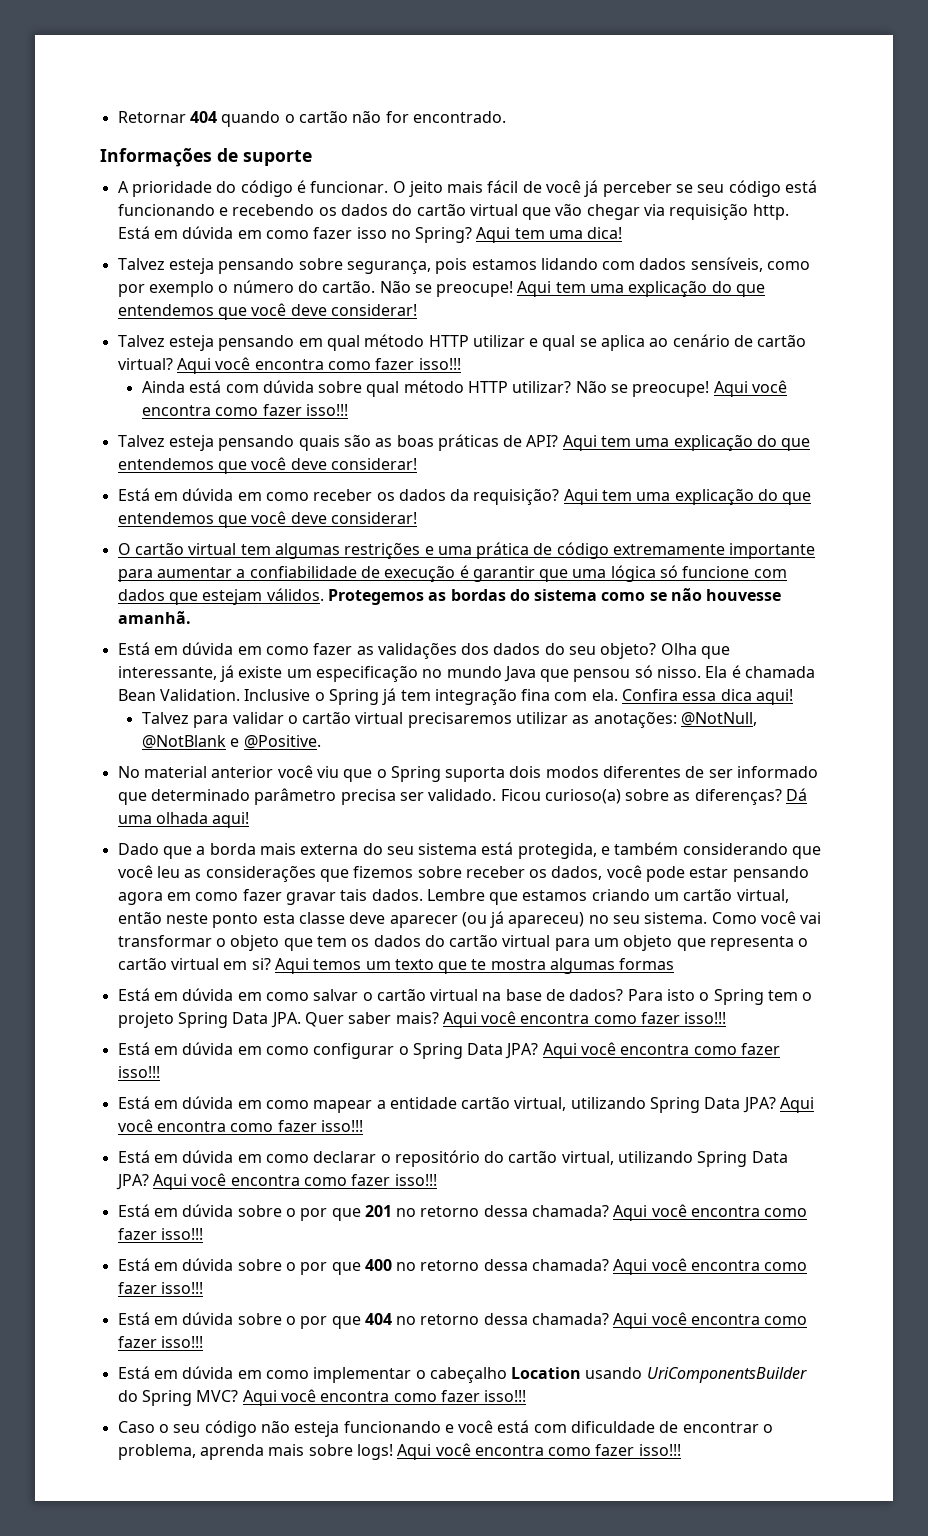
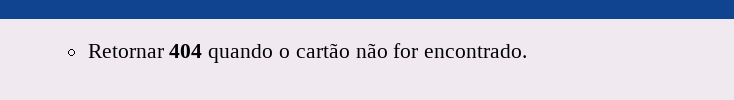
[100,148,312,167] [117,180,818,197] [117,203,789,220] [117,226,623,243] [117,257,811,274] [117,280,766,297] [117,303,417,320] [117,334,807,351] [117,357,461,374] [141,380,788,397] [141,404,348,416] [117,434,811,451] [117,457,417,474] [117,488,812,505] [117,511,417,528] [117,542,816,559] [117,565,787,582] [117,588,782,605] [117,611,191,624] [117,642,731,659] [117,665,816,682] [117,688,794,705] [141,711,758,728] [141,735,321,749] [117,765,819,782] [117,788,808,805] [117,812,250,828] [117,842,822,859] [117,865,809,882] [117,888,789,905] [117,911,822,928] [117,934,809,951] [117,957,675,974] [117,988,813,1005] [117,1011,727,1028] [117,1042,781,1059] [117,1066,160,1078] [117,1096,815,1113] [117,1119,363,1132] [117,1150,788,1167] [115,1173,437,1190] [117,1204,808,1221] [117,1228,203,1240] [117,1258,808,1275] [117,1282,203,1294] [117,1312,808,1329] [117,1336,203,1348] [117,1366,807,1383] [117,1389,527,1406] [117,1420,774,1437] [117,1443,681,1460] // Informações de suporte // A prioridade do código é funcionar. O jeito mais fácil de você já perceber se seu código está funcionando e recebendo os dados do cartão virtual que vão chegar via requisição http. Está em dúvida em como fazer isso no Spring? Aqui tem uma dica! // Talvez esteja pensando sobre segurança, pois estamos lidando com dados sensíveis, como por exemplo o número do cartão. Não se preocupe! Aqui tem uma explicação do que entendemos que você deve considerar! // Talvez esteja pensando em qual método HTTP utilizar e qual se aplica ao cenário de cartão virtual? Aqui você encontra como fazer isso!!! // Ainda está com dúvida sobre qual método HTTP utilizar? Não se preocupe! Aqui você encontra como fazer isso!!! // Talvez esteja pensando quais são as boas práticas de API? Aqui tem uma explicação do que entendemos que você deve considerar! // Está em dúvida em como receber os dados da requisição? Aqui tem uma explicação do que entendemos que você deve considerar! // O cartão virtual tem algumas restrições e uma prática de código extremamente importante para aumentar a confiabilidade de execução é garantir que uma lógica só funcione com dados que estejam válidos. Protegemos as bordas do sistema como se não houvesse amanhã. // Está em dúvida em como fazer as validações dos dados do seu objeto? Olha que interessante, já existe um especificação no mundo Java que pensou só nisso. Ela é chamada Bean Validation. Inclusive o Spring já tem integração fina com ela. Confira essa dica aqui! // Talvez para validar o cartão virtual precisaremos utilizar as anotações: @NotNull, @NotBlank e @Positive. // No material anterior você viu que o Spring suporta dois modos diferentes de ser informado que determinado parâmetro precisa ser validado. Ficou curioso(a) sobre as diferenças? Dá uma olhada aqui! // Dado que a borda mais externa do seu sistema está protegida, e também considerando que você leu as considerações que fizemos sobre receber os dados, você pode estar pensando agora em como fazer gravar tais dados. Lembre que estamos criando um cartão virtual, então neste ponto esta classe deve aparecer (ou já apareceu) no seu sistema. Como você vai transformar o objeto que tem os dados do cartão virtual para um objeto que representa o cartão virtual em si? Aqui temos um texto que te mostra algumas formas // Está em dúvida em como salvar o cartão virtual na base de dados? Para isto o Spring tem o projeto Spring Data JPA. Quer saber mais? Aqui você encontra como fazer isso!!! // Está em dúvida em como configurar o Spring Data JPA? Aqui você encontra como fazer isso!!! // Está em dúvida em como mapear a entidade cartão virtual, utilizando Spring Data JPA? Aqui você encontra como fazer isso!!! // Está em dúvida em como declarar o repositório do cartão virtual, utilizando Spring Data JPA? Aqui você encontra como fazer isso!!! // Está em dúvida sobre o por que 201 no retorno dessa chamada? Aqui você encontra como fazer isso!!! // Está em dúvida sobre o por que 400 no retorno dessa chamada? Aqui você encontra como fazer isso!!! // Está em dúvida sobre o por que 404 no retorno dessa chamada? Aqui você encontra como fazer isso!!! // Está em dúvida em como implementar o cabeçalho Location usando UriComponentsBuilder do Spring MVC? Aqui você encontra como fazer isso!!! // Caso o seu código não esteja funcionando e você está com dificuldade de encontrar o problema, aprenda mais sobre logs! Aqui você encontra como fazer isso!!! -> (528, 51) none

